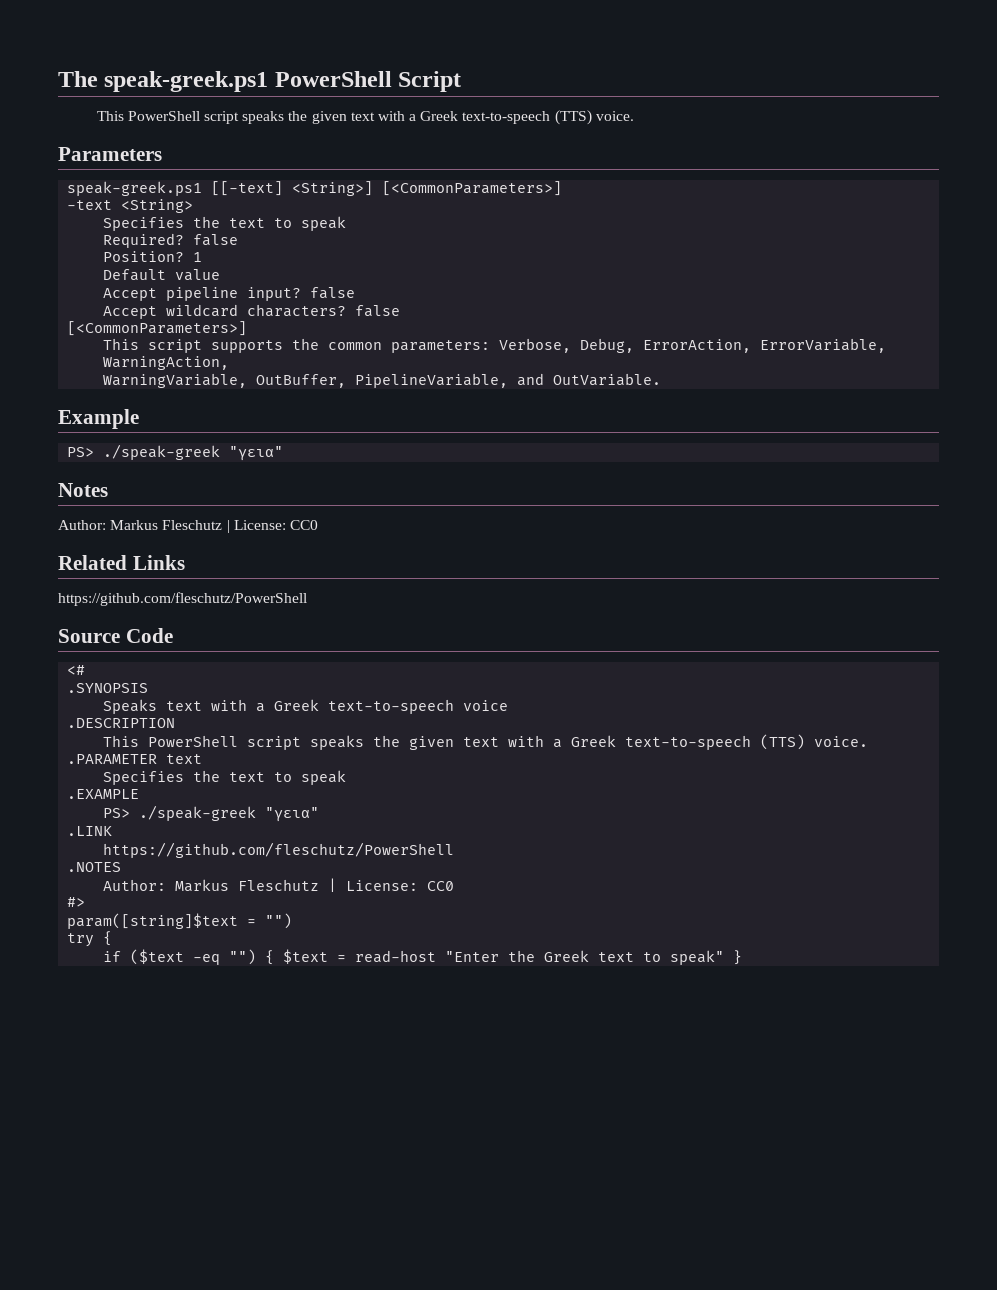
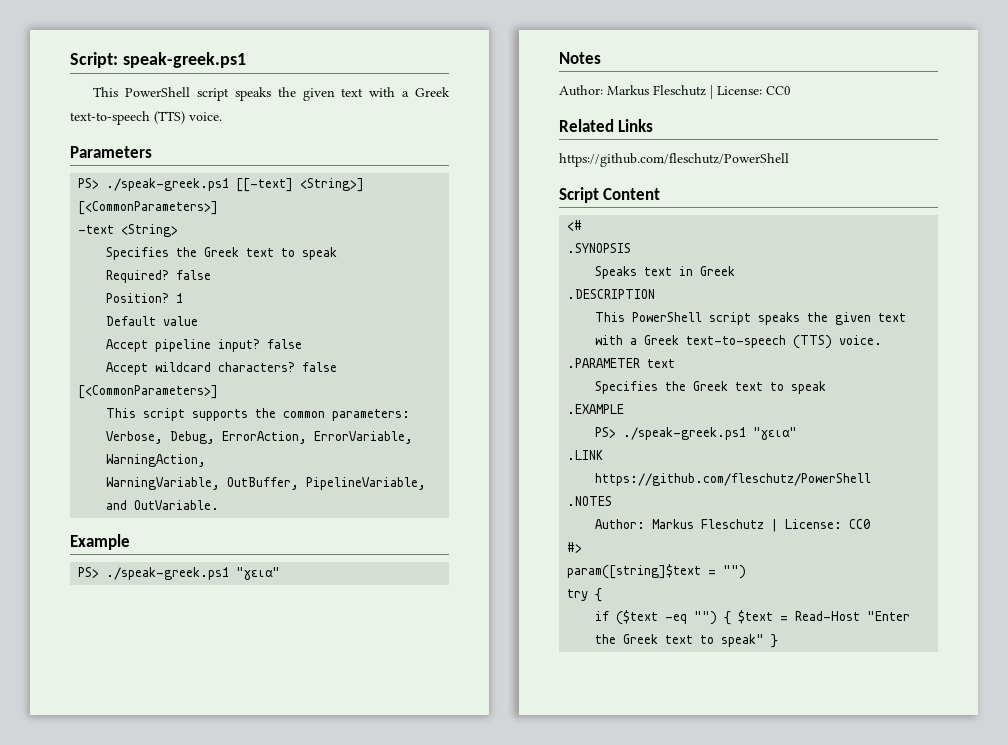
[58,71,462,92] The speak-greek.ps1 PowerShell Script -> [70,52,246,68] Script: speak-greek.ps1
[67,181,203,196] speak-greek.ps1 -> [78,178,230,191] PS> ./speak-greek.ps1
(221, 222) none -> [204,247,240,257] Greek
[103,444,221,460] ./speak-greek -> [106,567,230,580] ./speak-greek.ps1
[58,628,173,643] Source Code -> [559,187,661,203] Script Content
[211,699,509,714] with a Greek text-to-speech voice -> [679,266,736,276] in Greek
(221, 776) none -> [693,381,729,391] Greek
[139,805,257,821] ./speak-greek -> [623,427,747,440] ./speak-greek.ps1
[355,950,437,963] read-host -> [795,611,861,621] Read-Host

